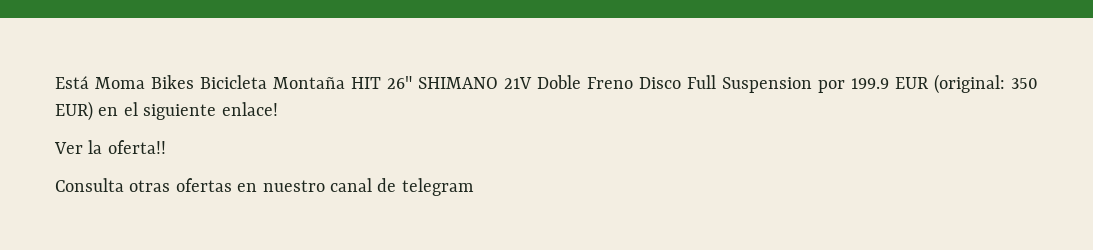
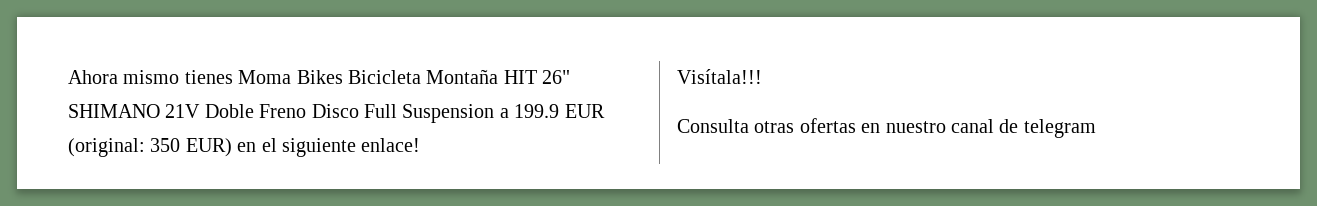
[55,76,89,89] Está -> [68,70,233,84] Ahora mismo tienes
[818,80,845,93] por -> [499,108,509,118] a
[54,140,166,154] Ver la oferta!! -> [677,69,762,84] Visítala!!!

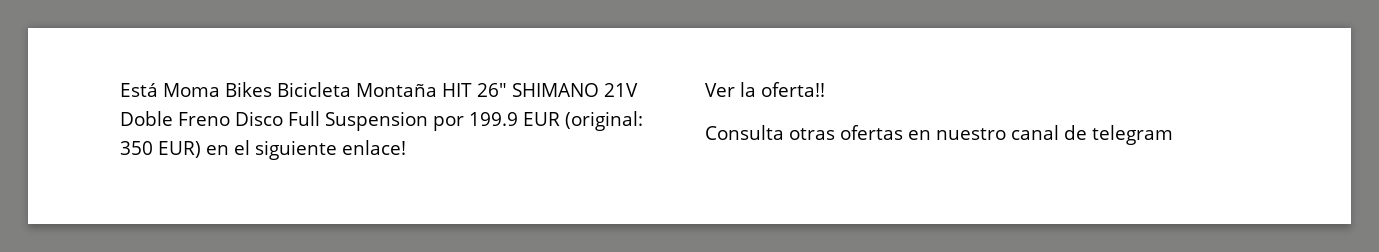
[68,70,233,84] Ahora mismo tienes -> [120,83,158,97] Está
[499,108,509,118] a -> [433,116,464,131] por
[677,69,762,84] Visítala!!! -> [705,82,825,97] Ver la oferta!!

